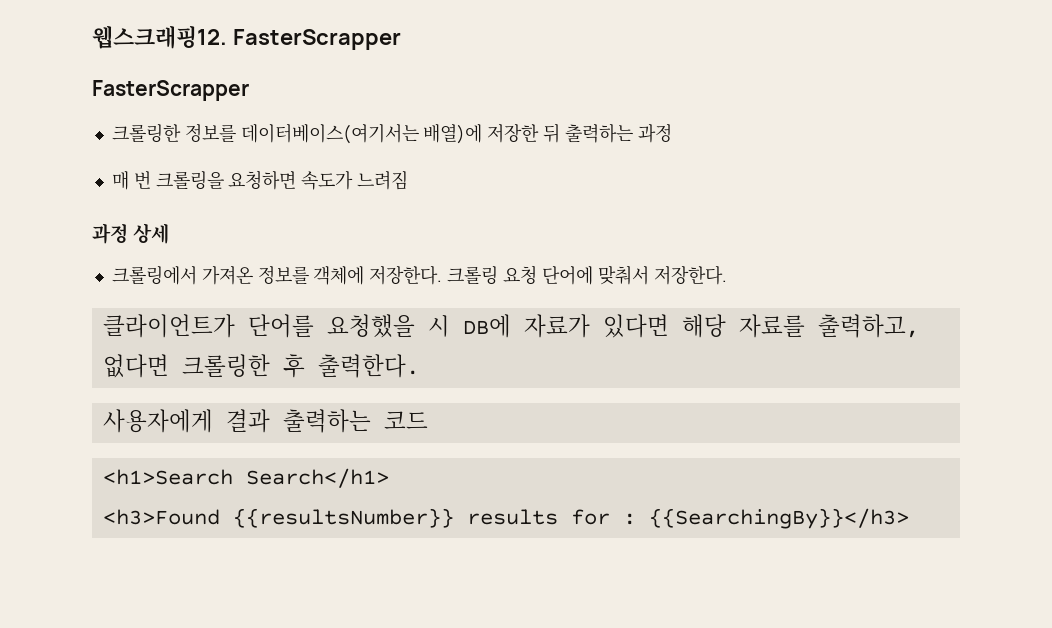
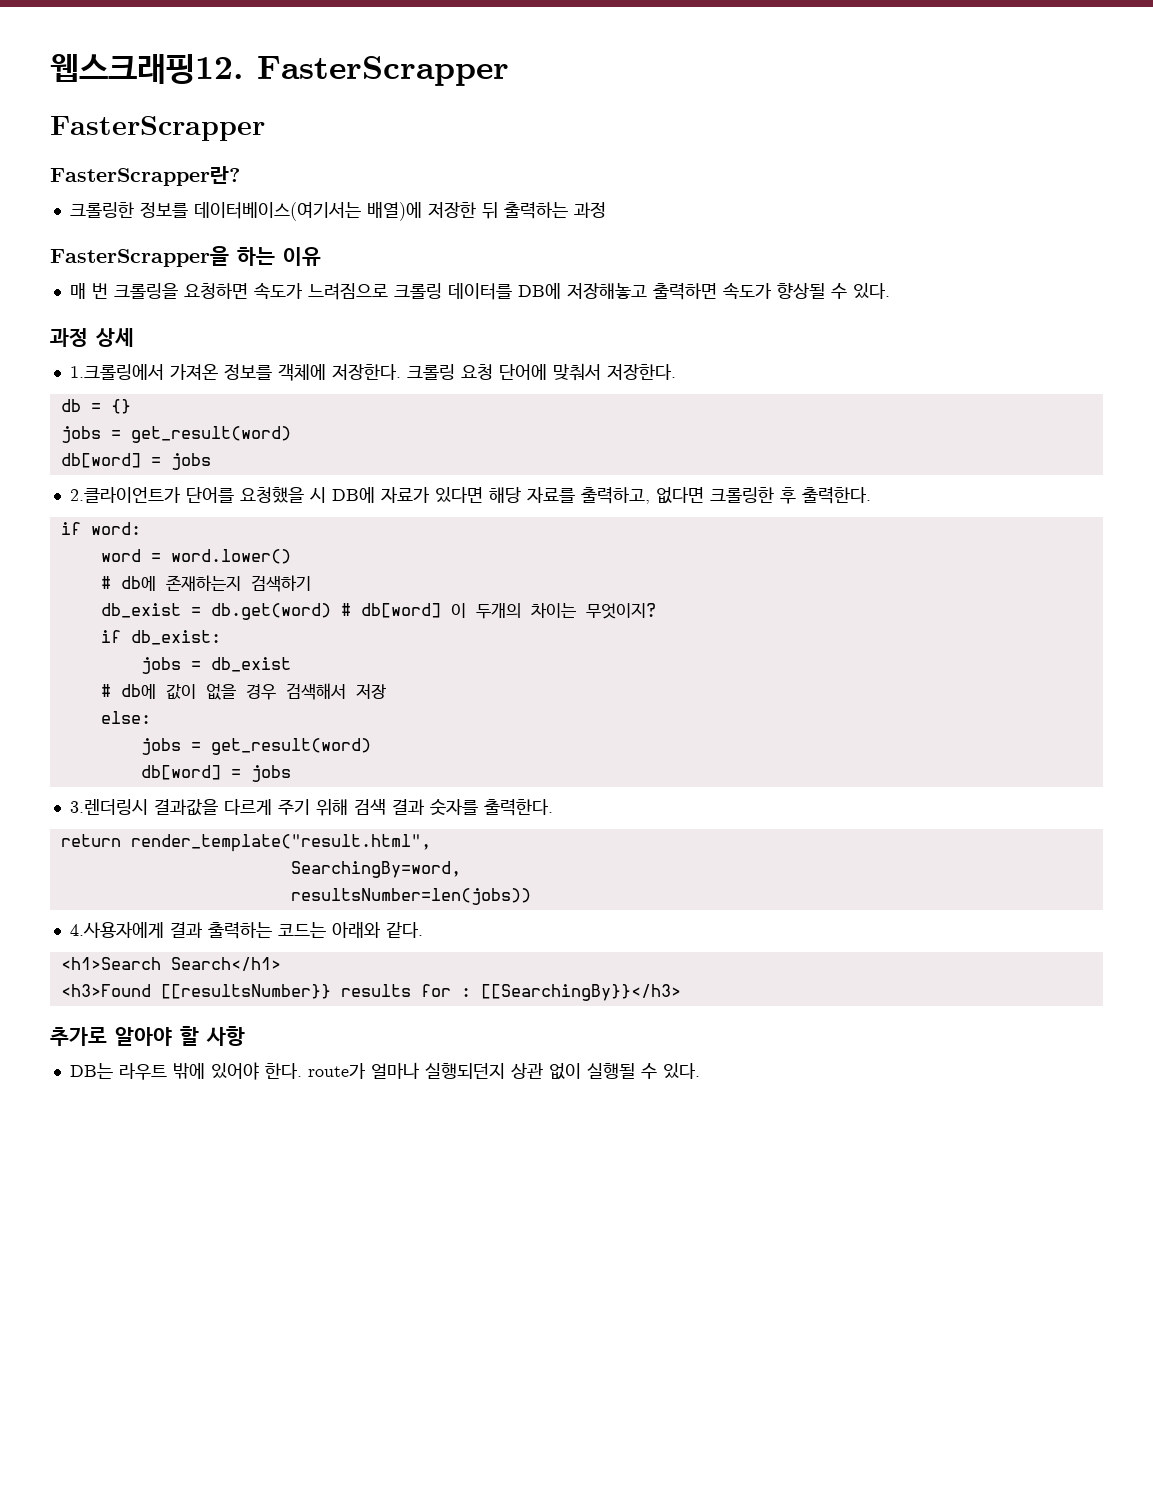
(249, 90) none -> [50,166,240,186] // FasterScrapper란?
(672, 133) none -> [50,246,321,267] // FasterScrapper을 하는 이유
[357,171,409,190] 느려짐 -> [307,283,890,300] 느려짐으로 크롤링 데이터를 DB에 저장해놓고 출력하면 속도가 향상될 수 있다.
[111,266,197,285] 크롤링에서 -> [69,364,164,380] 1.크롤링에서
[102,314,235,338] 클라이언트가 -> [60,399,131,414] [60,426,291,443] [60,453,211,470] [69,487,181,503] db = {} // jobs = get_result(word) // db[word] = jobs // 2.클라이언트가
[102,409,428,433] 사용자에게 결과 출력하는 코드 -> [60,522,141,535] [100,549,291,564] [100,575,311,592] [100,603,656,620] [100,630,221,645] [140,657,291,674] [100,683,386,700] [100,711,151,724] [140,738,371,755] [140,765,291,782] [69,799,553,816] [60,834,431,852] [290,861,461,878] [290,888,531,905] [69,922,423,939] if word: // word = word.lower() // # db에 존재하는지 검색하기 // db_exist = db.get(word) # db[word] 이 두개의 차이는 무엇이지? // if db_exist: // jobs = db_exist // # db에 값이 없을 경우 검색해서 저장 // else: // jobs = get_result(word) // db[word] = jobs // 3.렌더링시 결과값을 다르게 주기 위해 검색 결과 숫자를 출력한다. // return render_template("result.html", // SearchingBy=word, // resultsNumber=len(jobs)) // 4.사용자에게 결과 출력하는 코드는 아래와 같다.
[232,508,454,528] {{resultsNumber}} -> [160,984,331,999] [[resultsNumber}}
[648,508,909,529] {{SearchingBy}}</h3> -> [480,984,681,1001] [50,1026,245,1046] [69,1062,700,1080] [[SearchingBy}}</h3> // 추가로 알아야 할 사항 // DB는 라우트 밖에 있어야 한다. route가 얼마나 실행되던지 상관 없이 실행될 수 있다.

